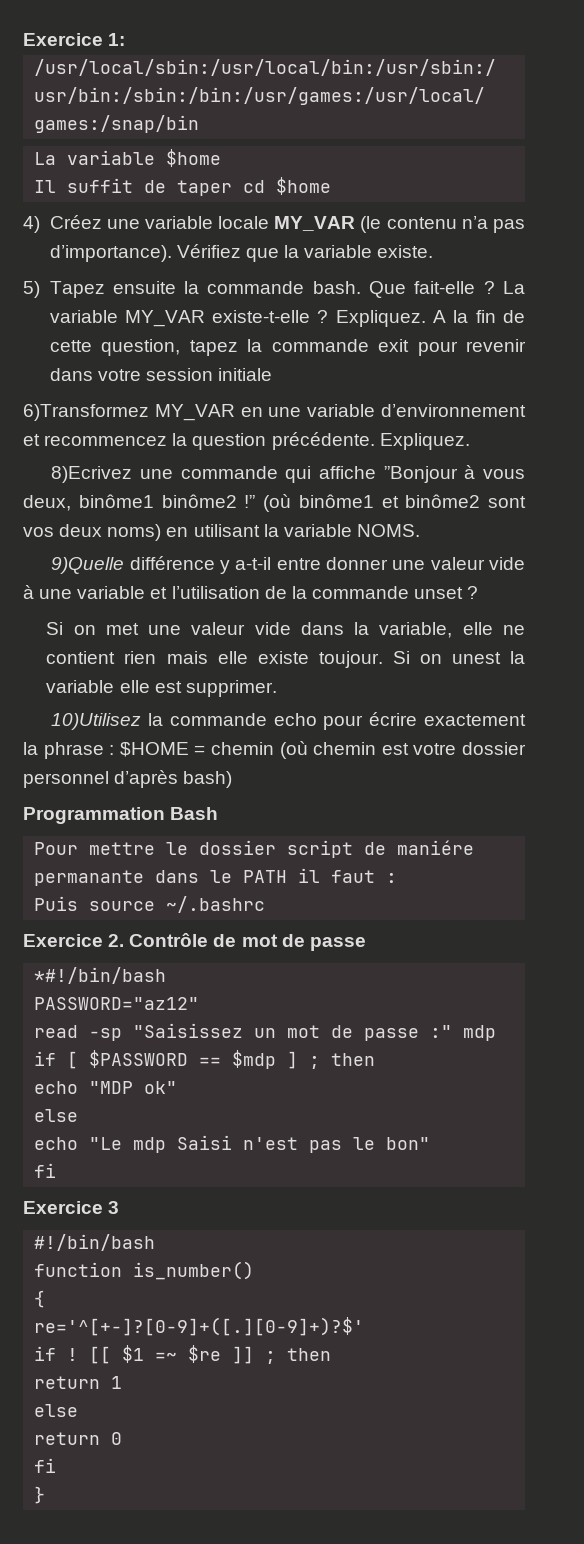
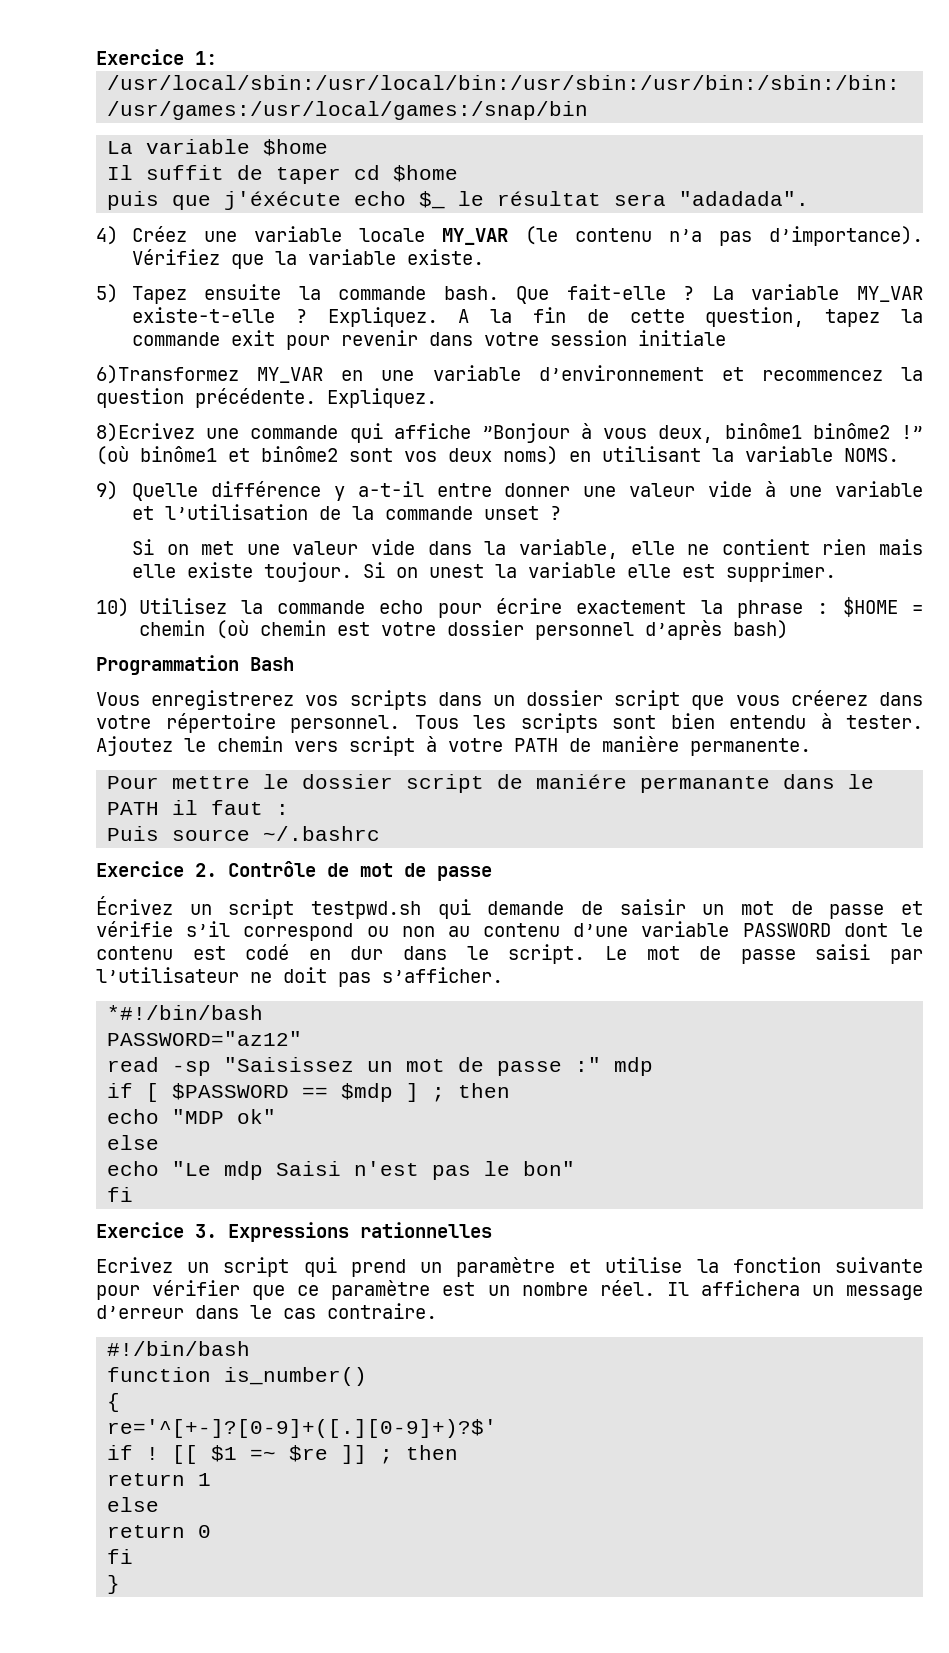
(332, 186) none -> [107,191,810,210] // puis que j'éxécute echo $_ le résultat sera "adadada".
[51,557,125,574] 9)Quelle -> [96,481,198,501] 9) Quelle
[51,713,142,730] 10)Utilisez -> [96,598,227,617] 10) Utilisez
(219, 813) none -> [96,690,923,710] [96,713,923,733] [96,736,811,756] // Vous enregistrerez vos scripts dans un dossier script que vous créerez dans votre répertoire personnel. Tous les scripts sont bien entendu à tester. Ajoutez le chemin vers script à votre PATH de manière permanente.
(366, 944) none -> [96,896,923,919] [96,921,923,941] [96,944,924,964] [96,967,503,987] // Écrivez un script testpwd.sh qui demande de saisir un mot de passe et vérifie s’il correspond ou non au contenu d’une variable PASSWORD dont le contenu est codé en dur dans le script. Le mot de passe saisi par l’utilisateur ne doit pas s’afficher.
[108,1201,120,1214] 3 -> [195,1222,492,1242] [96,1257,923,1277] [96,1280,924,1300] [96,1303,437,1319] 3. Expressions rationnelles // Ecrivez un script qui prend un paramètre et utilise la fonction suivante pour vérifier que ce paramètre est un nombre réel. Il affichera un message d’erreur dans le cas contraire.

